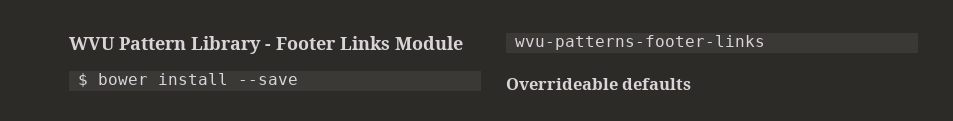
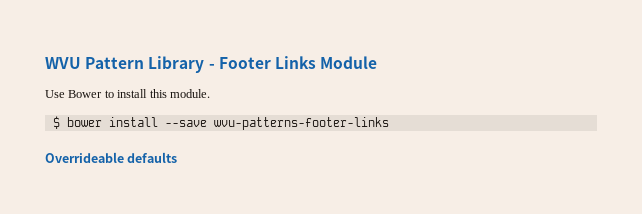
(463, 43) none -> [45,89,210,98] // Use Bower to install this module.

